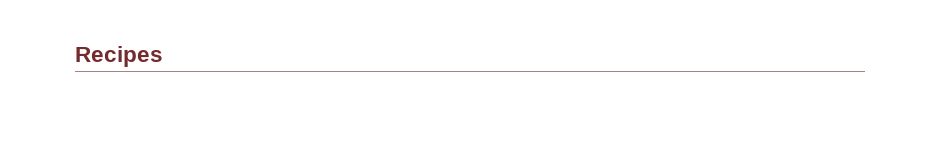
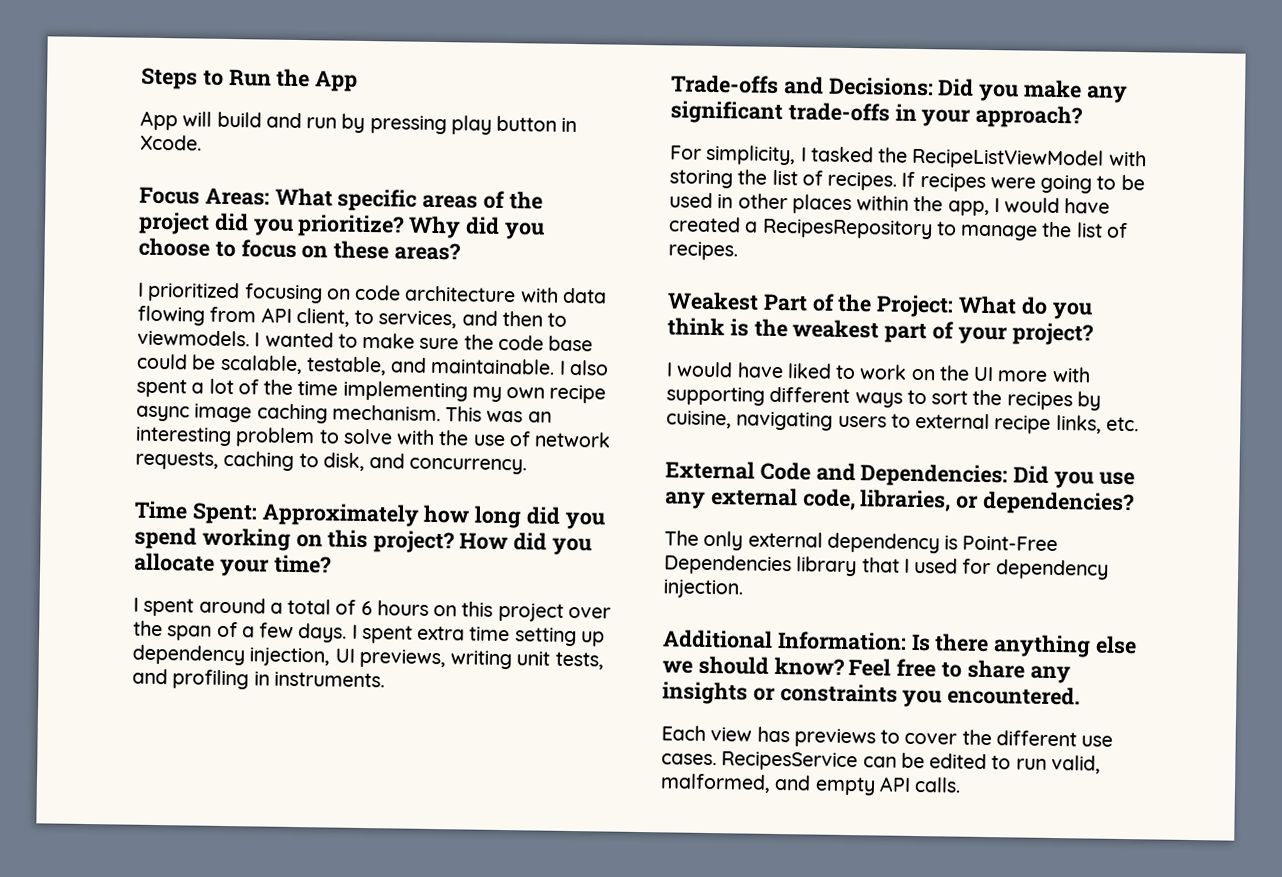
[75,46,163,67] Recipes -> [141,67,359,92] [140,110,578,135] [140,134,202,151] [139,186,543,212] [138,211,545,240] [138,237,462,261] [138,281,607,304] [137,305,568,329] [137,329,594,352] [136,353,609,376] [136,378,607,404] [136,403,552,424] [135,426,612,448] [135,450,528,475] [134,500,605,530] [134,526,592,556] [134,552,332,577] [133,597,611,622] [133,620,605,647] [132,644,604,670] [132,668,385,690] [671,74,1128,104] [670,100,1084,129] [670,144,1147,170] [669,169,1145,194] [669,192,1111,217] [669,216,1128,241] [668,241,738,261] [667,291,1093,320] [667,317,1094,346] [666,361,1091,383] [666,386,1101,411] [666,410,1139,434] [665,460,1135,489] [664,487,1136,516] [664,530,1059,554] [664,554,1109,580] [663,579,743,599] [662,629,1138,658] [662,655,1071,684] [662,681,1081,708] [661,725,1114,748] [661,751,1101,774] [660,773,962,796] Steps to Run the App // App will build and run by pressing play button in Xcode. // Focus Areas: What specific areas of the project did you prioritize? Why did you choose to focus on these areas? // I prioritized focusing on code architecture with data flowing from API client, to services, and then to viewmodels. I wanted to make sure the code base could be scalable, testable, and maintainable. I also spent a lot of the time implementing my own recipe async image caching mechanism. This was an interesting problem to solve with the use of network requests, caching to disk, and concurrency. // Time Spent: Approximately how long did you spend working on this project? How did you allocate your time? // I spent around a total of 6 hours on this project over the span of a few days. I spent extra time setting up dependency injection, UI previews, writing unit tests, and profiling in instruments. // Trade-offs and Decisions: Did you make any significant trade-offs in your approach? // For simplicity, I tasked the RecipeListViewModel with storing the list of recipes. If recipes were going to be used in other places within the app, I would have created a RecipesRepository to manage the list of recipes. // Weakest Part of the Project: What do you think is the weakest part of your project? // I would have liked to work on the UI more with supporting different ways to sort the recipes by cuisine, navigating users to external recipe links, etc. // External Code and Dependencies: Did you use any external code, libraries, or dependencies? // The only external dependency is Point-Free Dependencies library that I used for dependency injection. // Additional Information: Is there anything else we should know? Feel free to share any insights or constraints you encountered. // Each view has previews to cover the different use cases. RecipesService can be edited to run valid, malformed, and empty API calls.

